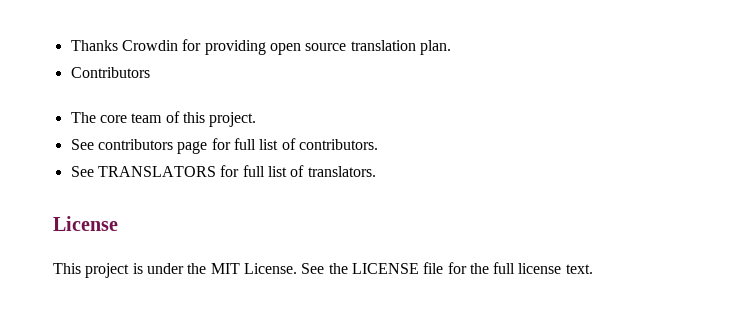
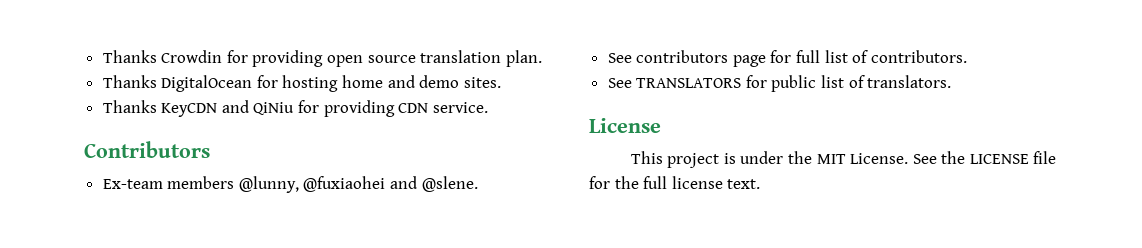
[70,67,150,78] [70,111,257,127] Contributors // The core team of this project. -> [102,75,501,92] [102,100,488,117] [84,141,210,158] [102,176,478,193] Thanks DigitalOcean for hosting home and demo sites. // Thanks KeyCDN and QiNiu for providing CDN service. // Contributors // Ex-team members @lunny, @fuxiaohei and @slene.
[242,165,265,177] full -> [771,75,817,92] public

